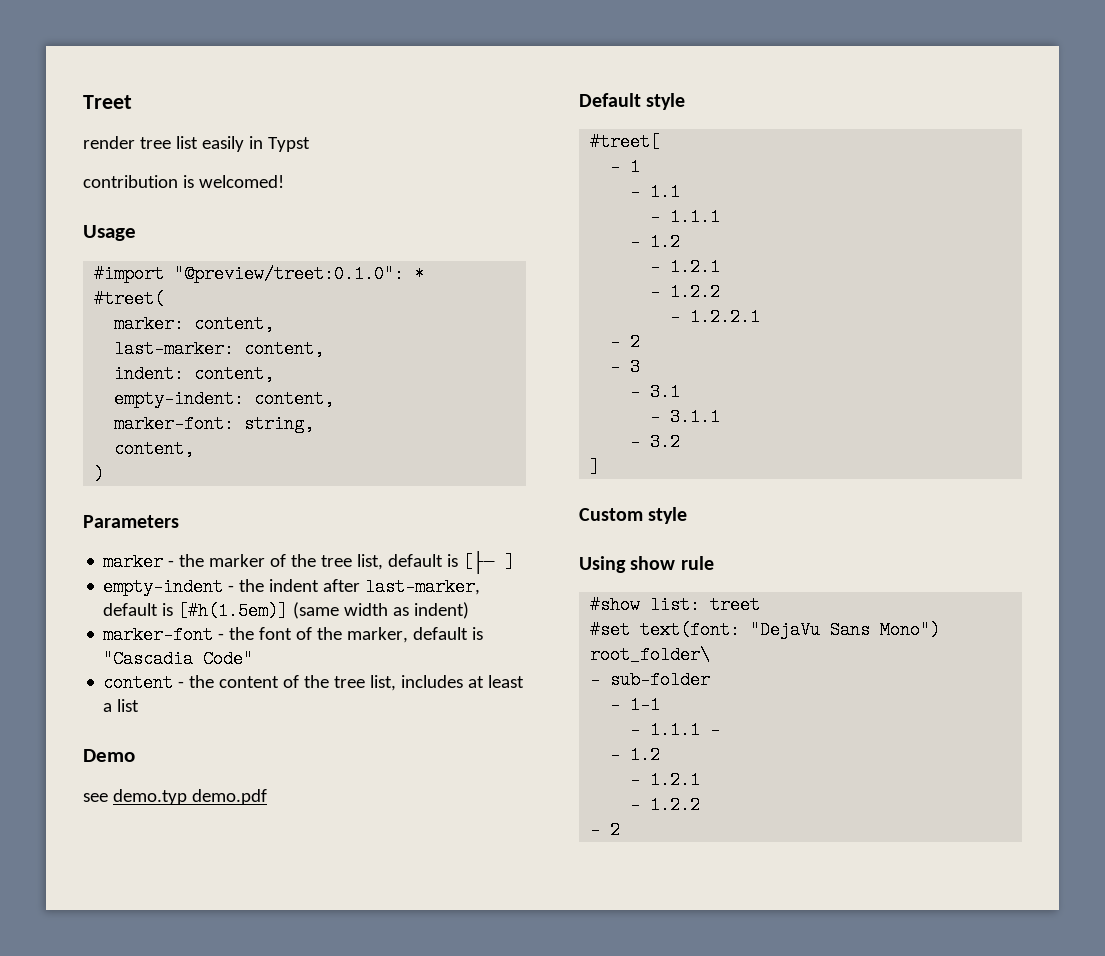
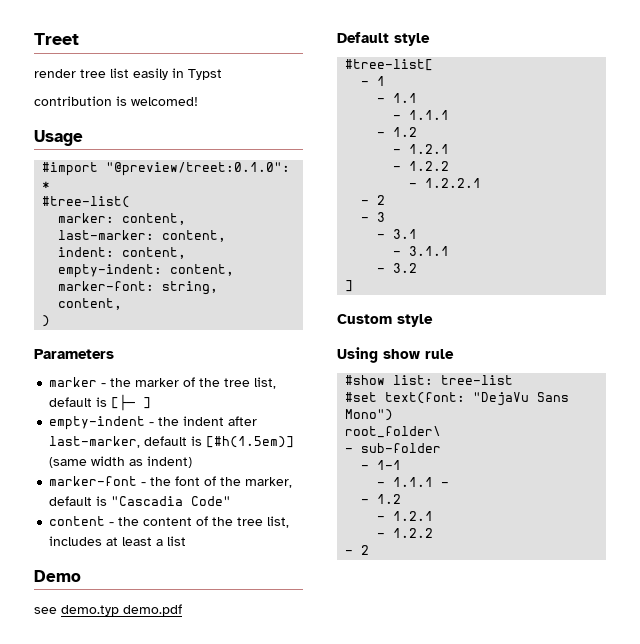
[94,290,165,308] #treet( -> [42,196,131,208] #tree-list(
[590,133,661,151] #treet[ -> [345,59,434,71] #tree-list[
[710,596,761,614] treet -> [441,375,514,385] tree-list

